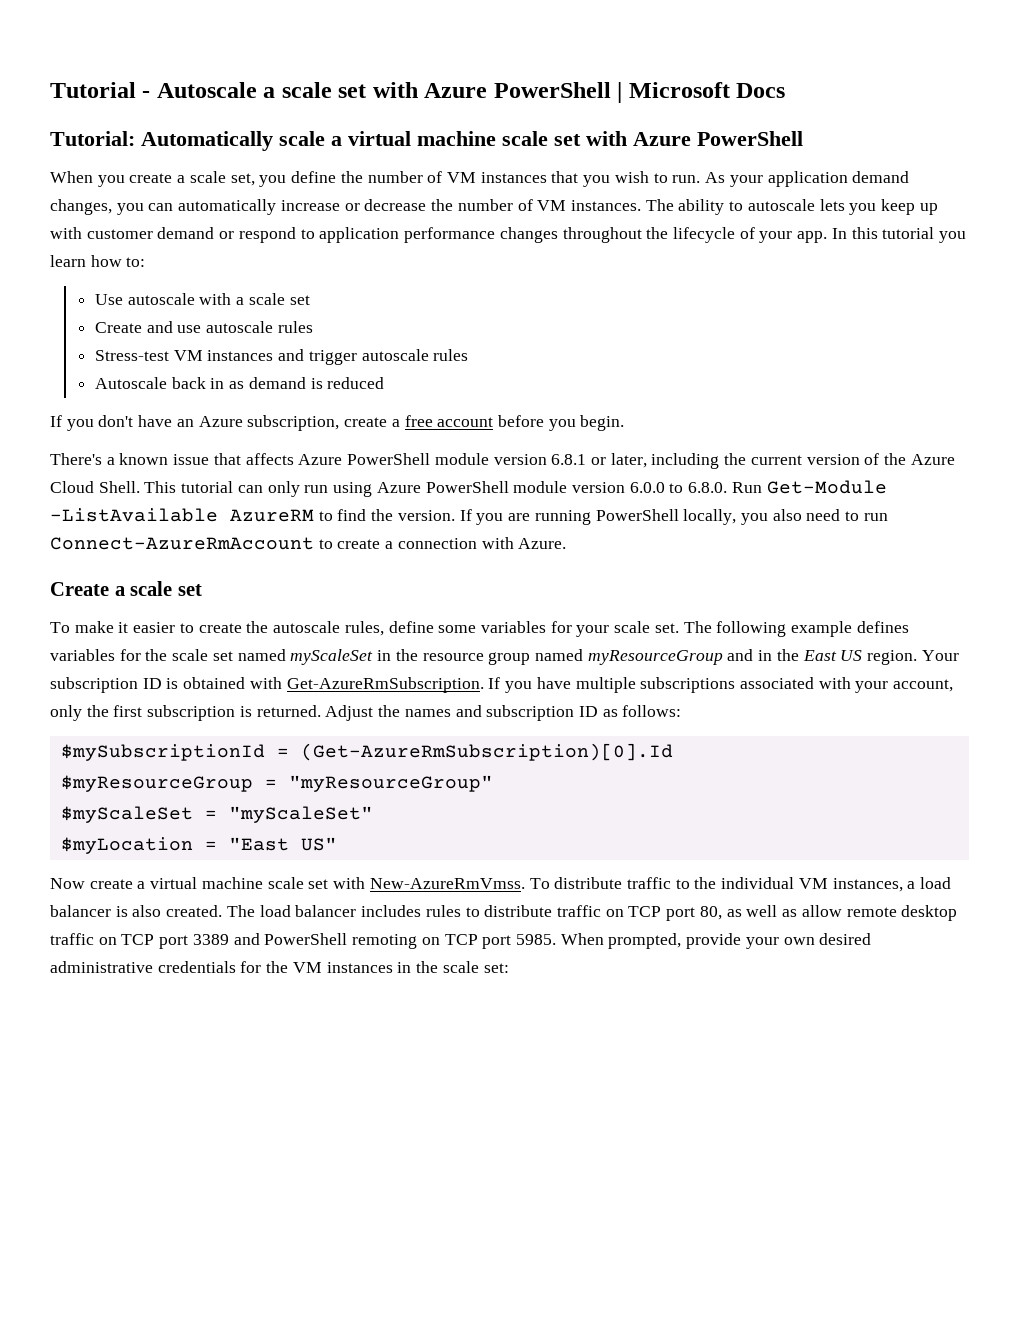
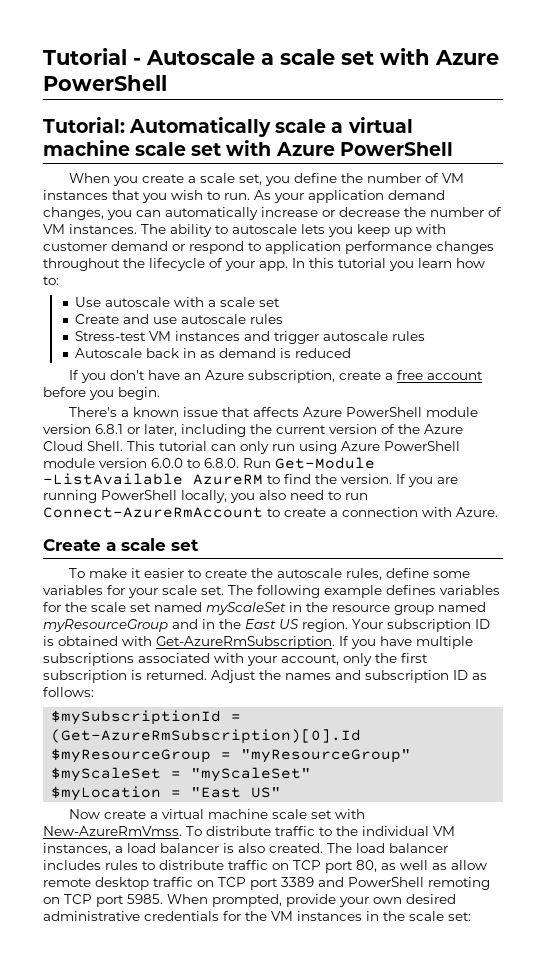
[617,82,786,103] | Microsoft Docs -> (167, 83) none

